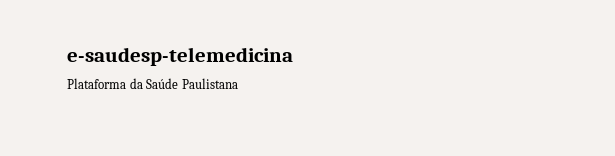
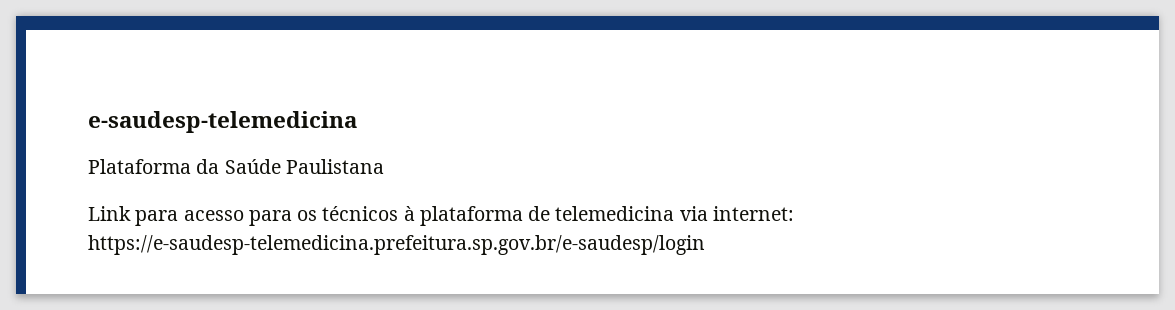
(238, 83) none -> [88,206,794,226] [88,235,705,255] // Link para acesso para os técnicos à plataforma de telemedicina via internet: https://e-saudesp-telemedicina.prefeitura.sp.gov.br/e-saudesp/login

